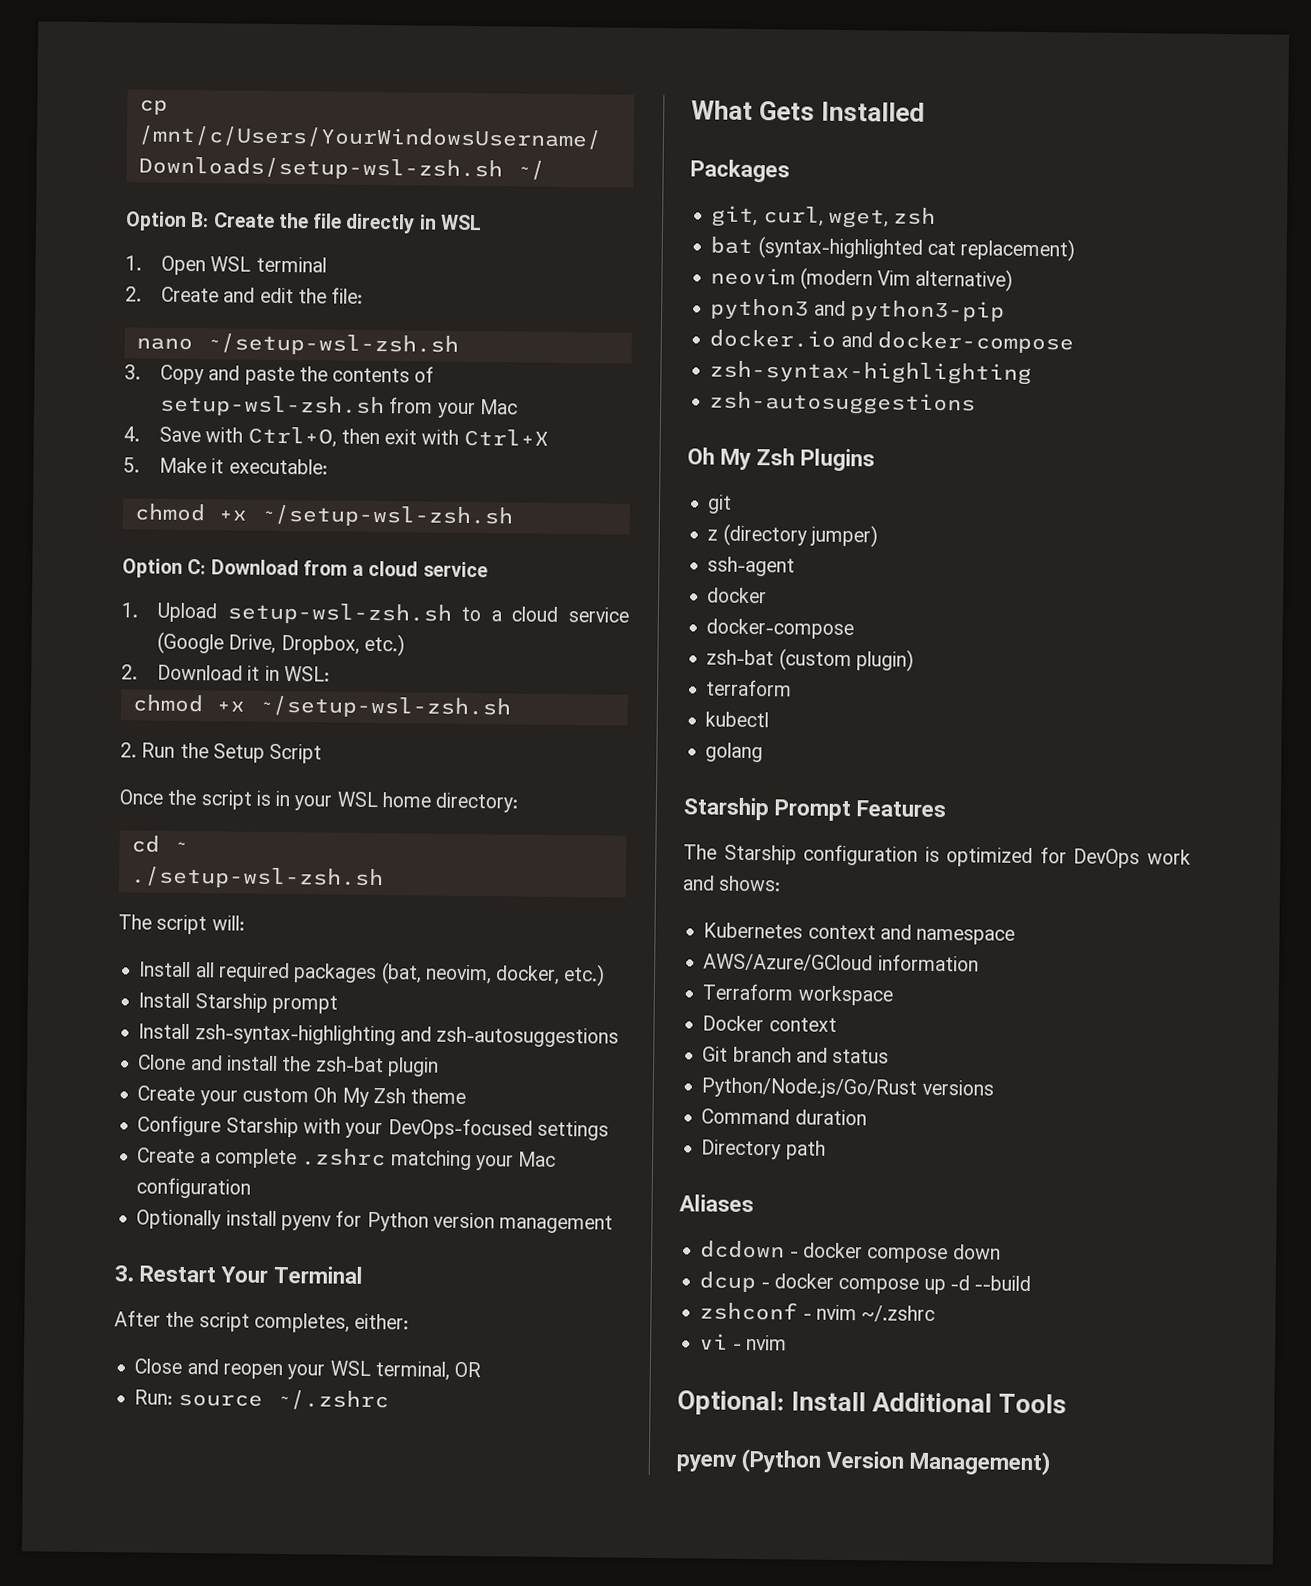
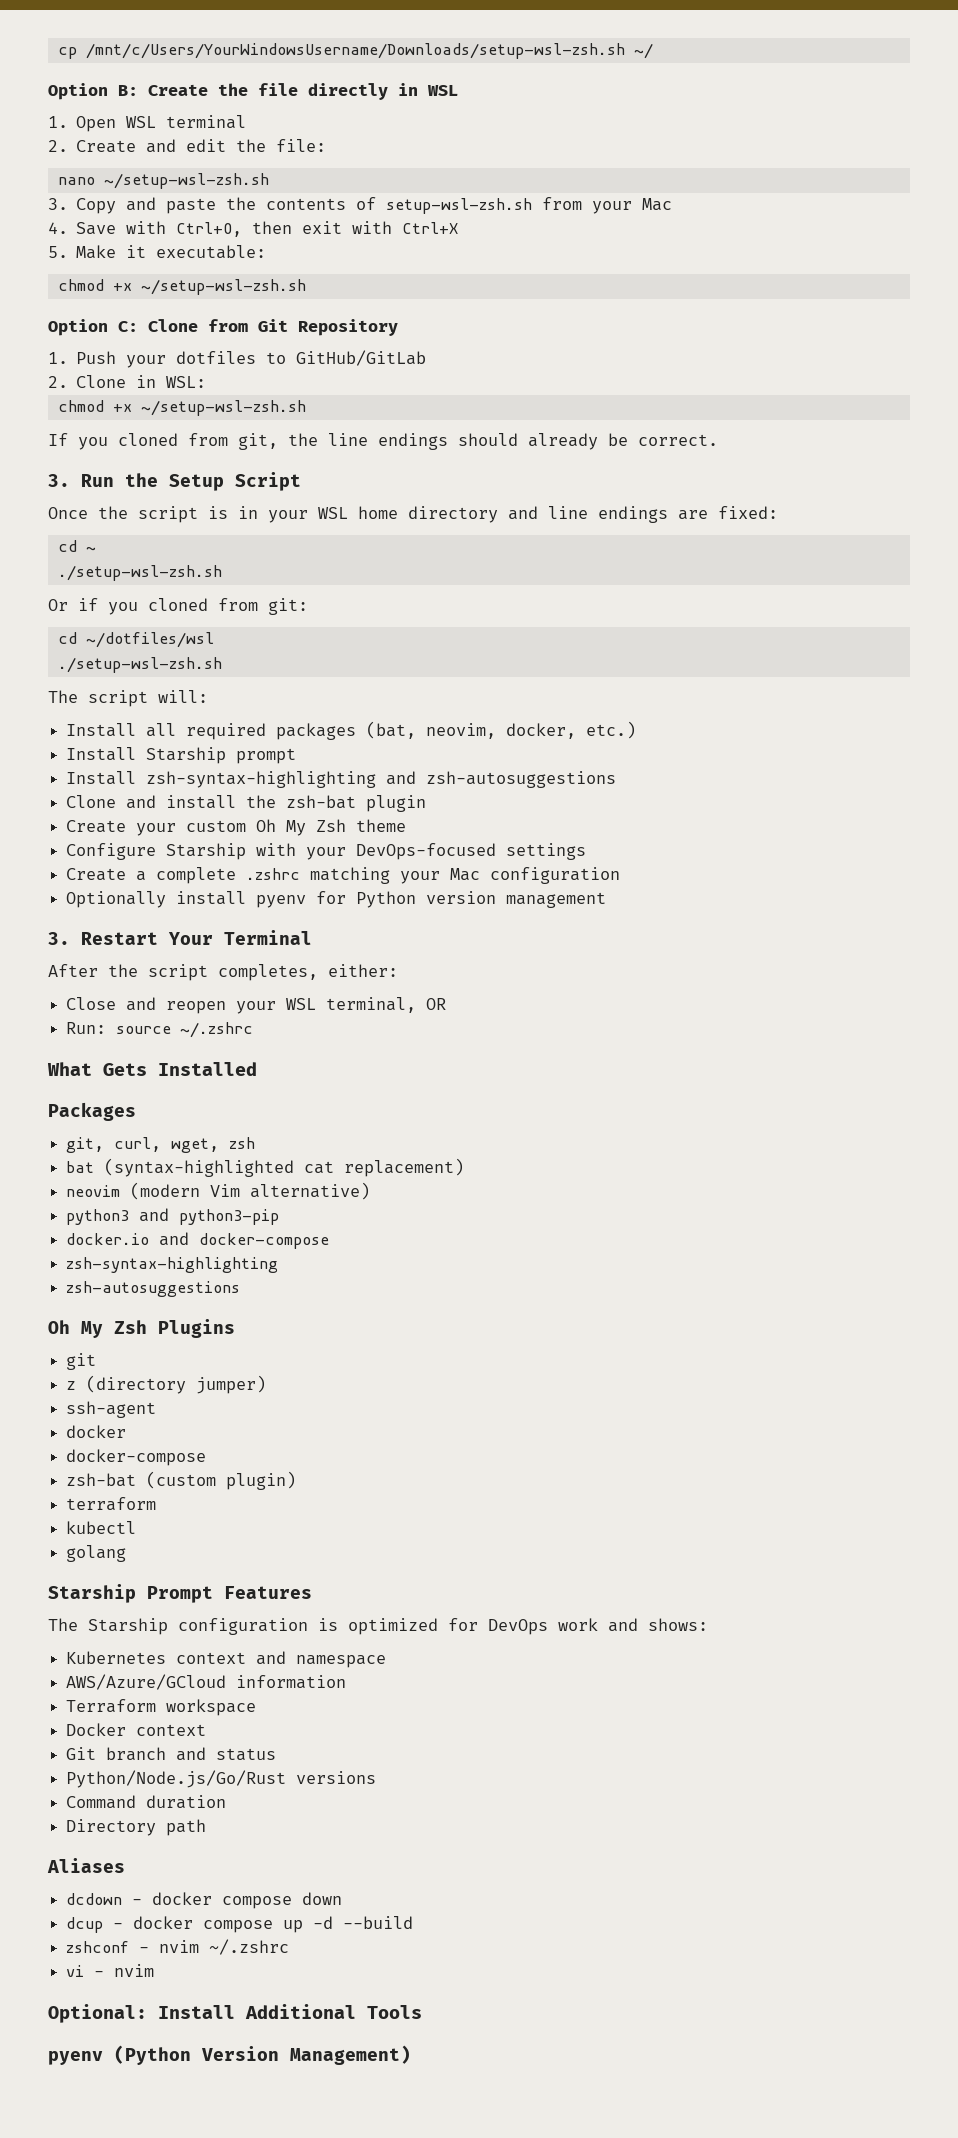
[210,559,488,578] [121,602,630,625] [156,631,405,657] [121,664,261,681] Download from a cloud service // 1. Upload setup-wsl-zsh.sh to a cloud service (Google Drive, Dropbox, etc.) // 2. Download it -> [148,319,398,336] [48,350,427,368] [48,375,127,388] Clone from Git Repository // 1. Push your dotfiles to GitHub/GitLab // 2. Clone
[120,742,137,758] 2. -> [48,433,718,450] [48,474,70,487] If you cloned from git, the line endings should already be correct. // 3.
[435,792,519,813] [130,835,188,853] directory: // cd ~ -> [408,506,778,523] [57,540,96,552] [57,565,222,581] [48,598,308,615] [57,632,214,648] directory and line endings are fixed: // cd ~ // ./setup-wsl-zsh.sh // Or if you cloned from git: // cd ~/dotfiles/wsl

